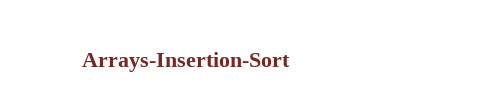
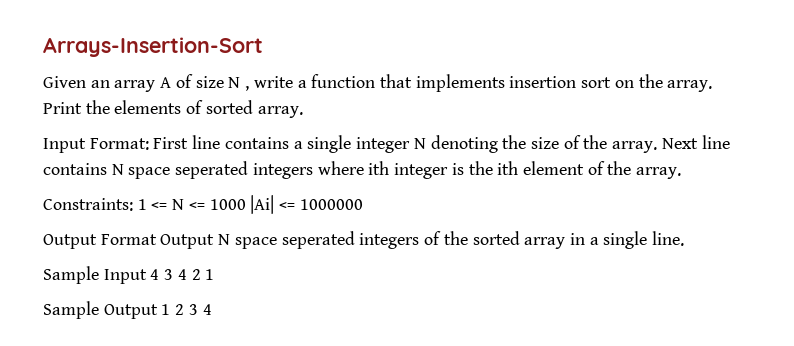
(290, 62) none -> [43,74,713,92] [43,100,303,118] [43,135,730,153] [43,161,682,179] [43,195,363,214] [43,231,685,249] [43,266,215,284] [43,301,212,319] // Given an array A of size N , write a function that implements insertion sort on the array. Print the elements of sorted array. // Input Format: First line contains a single integer N denoting the size of the array. Next line contains N space seperated integers where ith integer is the ith element of the array. // Constraints: 1 <= N <= 1000 |Ai| <= 1000000 // Output Format Output N space seperated integers of the sorted array in a single line. // Sample Input 4 3 4 2 1 // Sample Output 1 2 3 4

